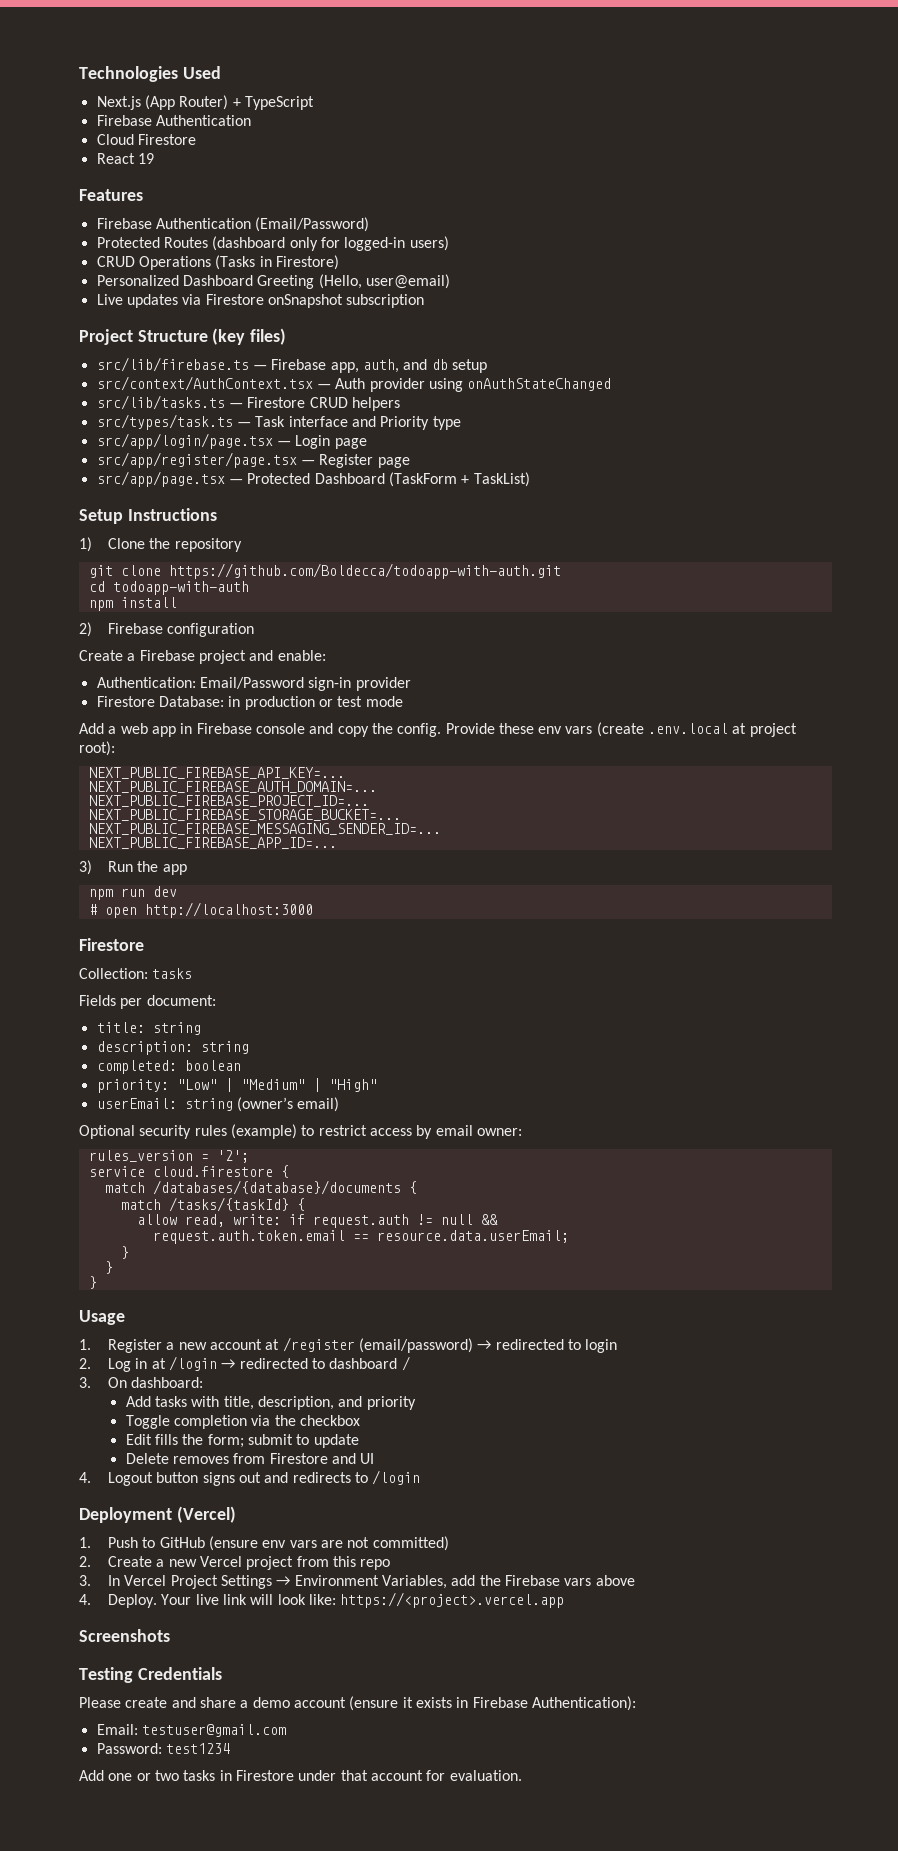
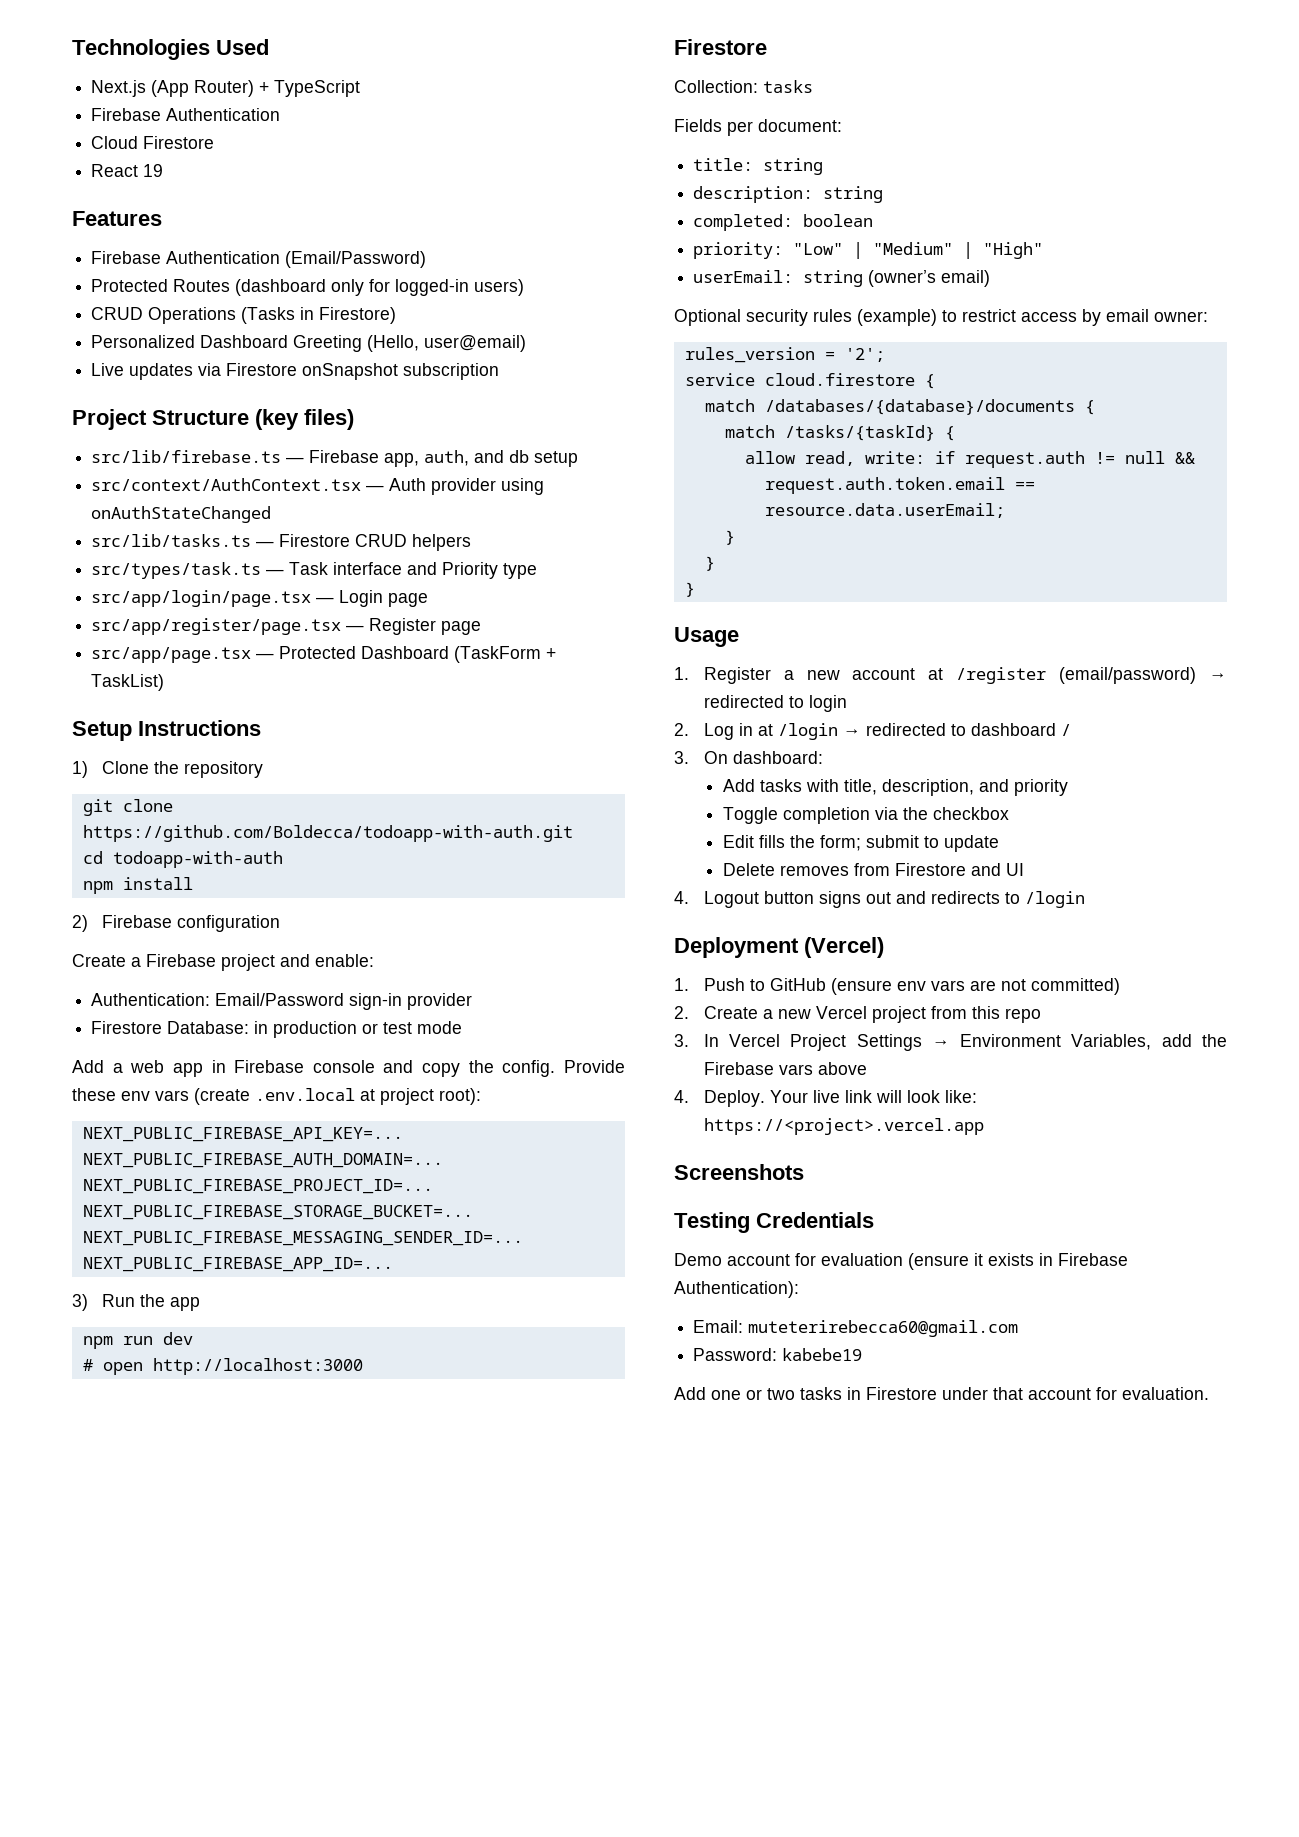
[79,1697,346,1708] Please create and share a demo account -> [674,1253,903,1266] Demo account for evaluation
[141,1724,286,1737] testuser@gmail.com -> [748,1320,1019,1337] muteterirebecca60@gmail.com
[165,1743,230,1754] test1234 -> [782,1348,863,1361] kabebe19

